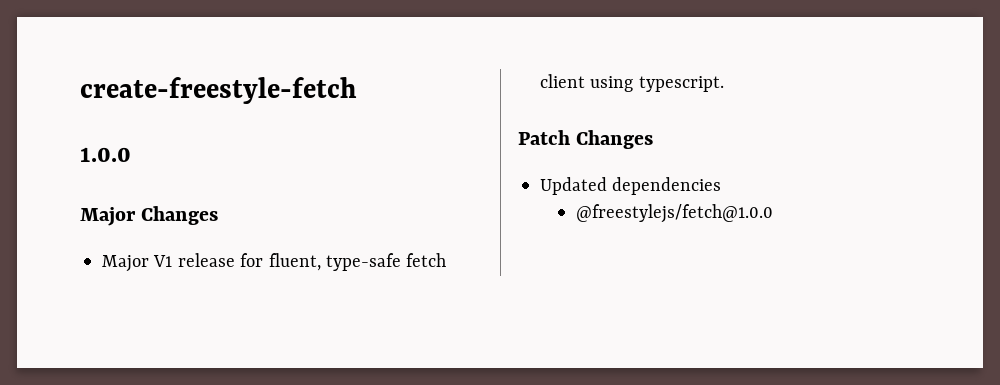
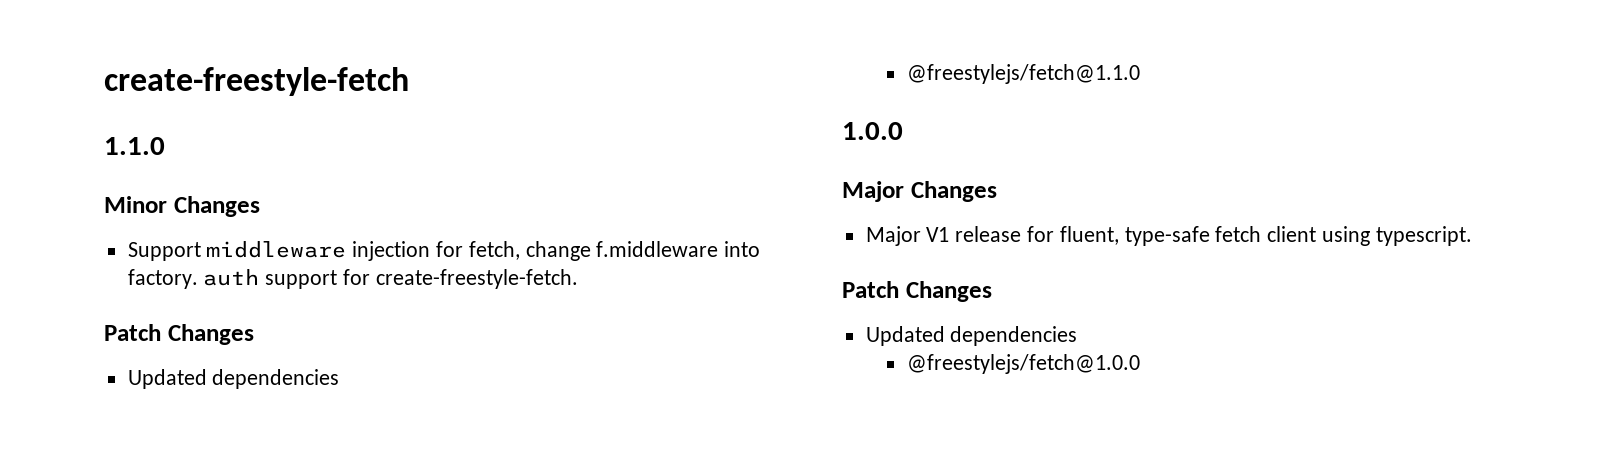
(357, 90) none -> [104,137,165,155] [104,196,260,217] [127,241,761,261] [127,269,578,289] [104,324,254,345] [127,369,340,389] [906,64,1140,84] // 1.1.0 // Minor Changes // Support middleware injection for fetch, change f.middleware into factory. auth support for create-freestyle-fetch. // Patch Changes // Updated dependencies // @freestylejs/fetch@1.1.0

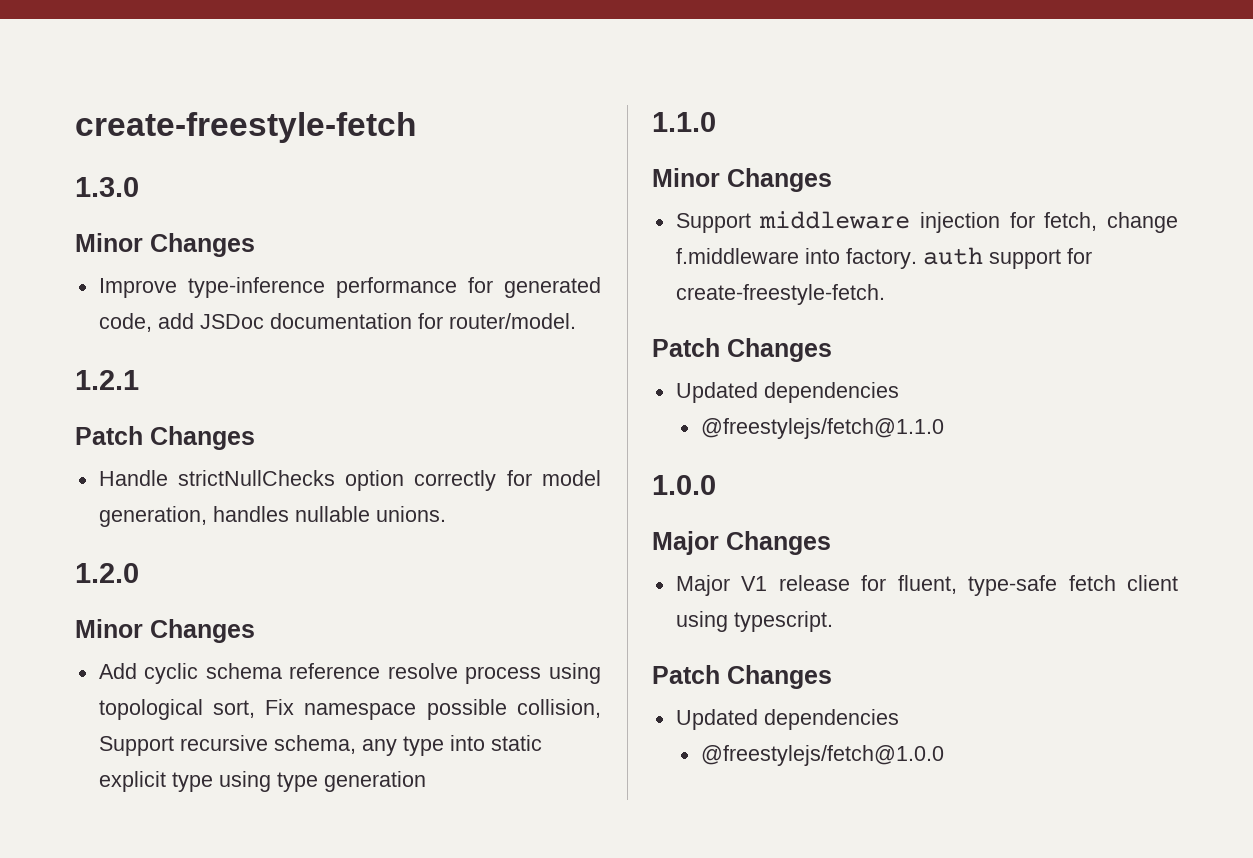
(409, 81) none -> [75,177,139,197] [75,233,255,257] [98,277,601,298] [98,313,576,332] [75,370,139,390] [75,426,255,450] [98,470,601,491] [98,506,446,527] [75,563,139,583] [75,619,255,643] [98,663,601,684] [98,699,601,720] [98,735,542,756] [98,771,426,792] // 1.3.0 // Minor Changes // Improve type-inference performance for generated code, add JSDoc documentation for router/model. // 1.2.1 // Patch Changes // Handle strictNullChecks option correctly for model generation, handles nullable unions. // 1.2.0 // Minor Changes // Add cyclic schema reference resolve process using topological sort, Fix namespace possible collision, Support recursive schema, any type into static explicit type using type generation

